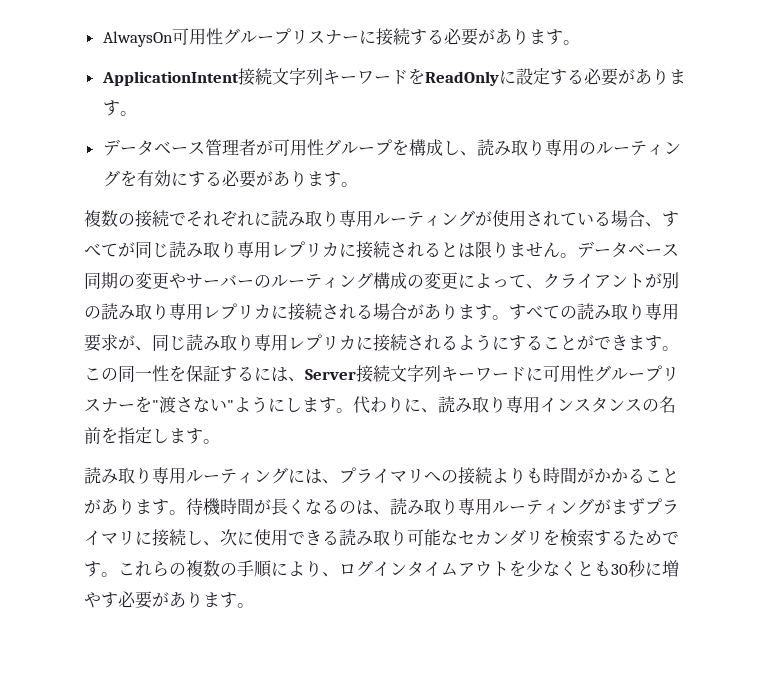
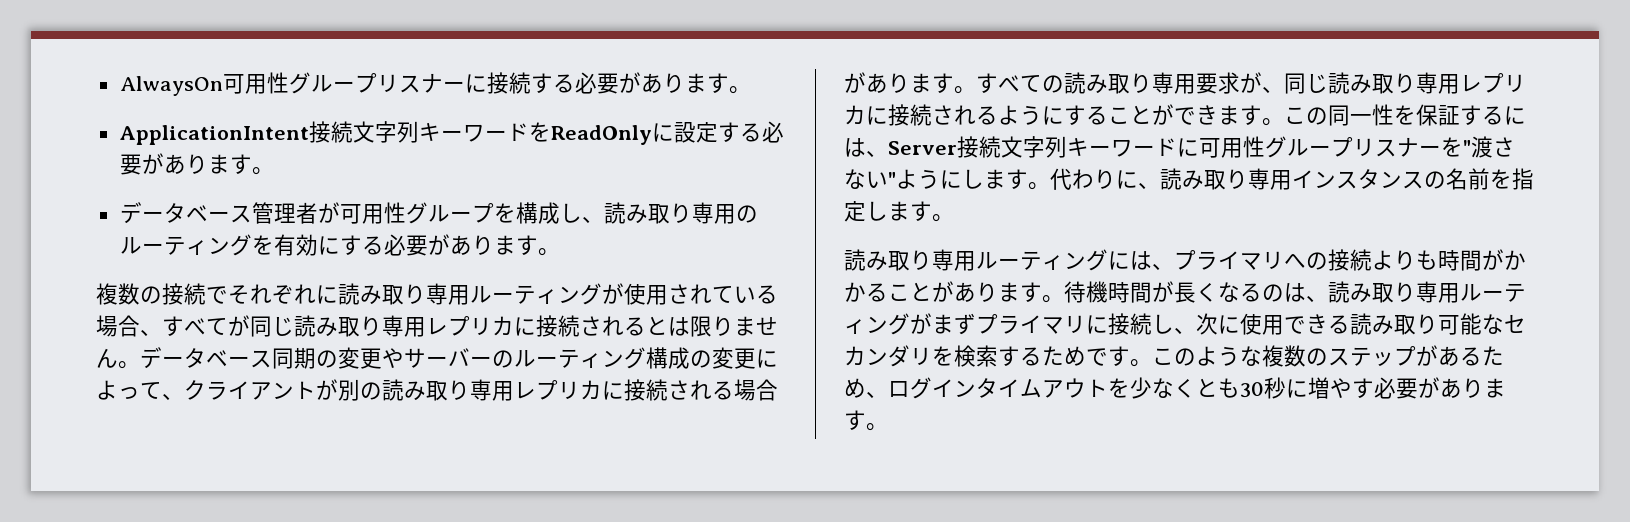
[135,560,322,578] れらの複数の手順により -> [1174,345,1504,367] [844,378,866,398] のような複数のステップがあるため

